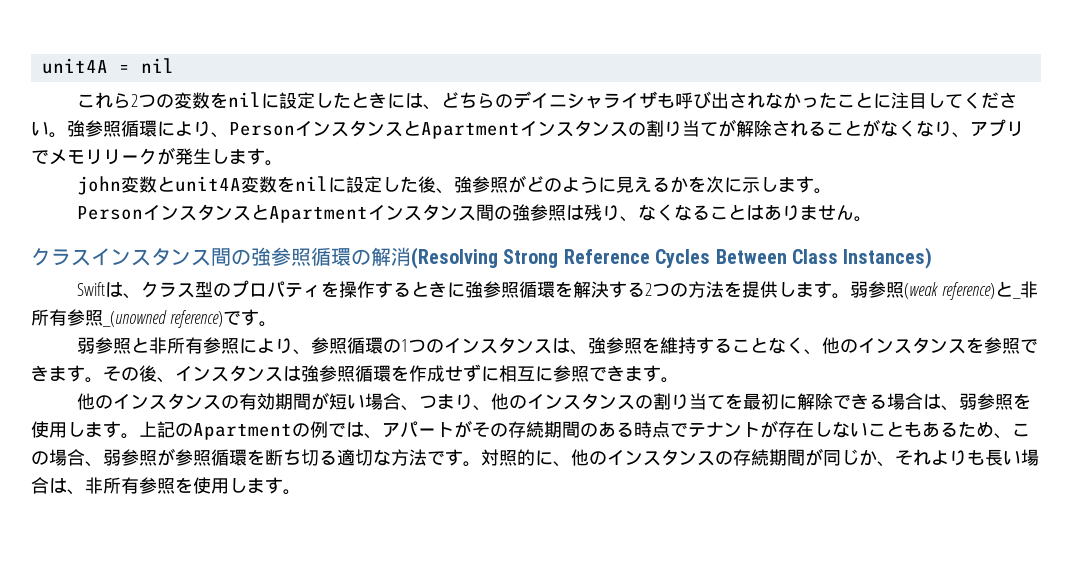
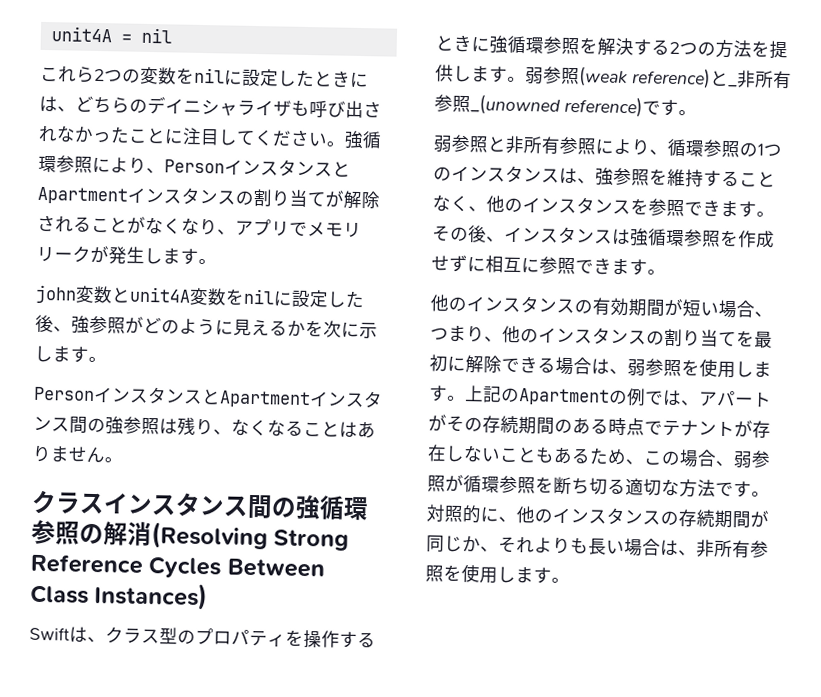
[85,120,157,137] 参照循環 -> [362,131,382,149] [38,155,93,173] 循環参照
[271,247,351,266] 参照循環 -> [319,495,369,521] [31,519,80,545] 循環参照
[482,281,555,298] 参照循環 -> [507,35,580,55] 循環参照
[310,337,383,354] 参照循環 -> [667,138,741,158] 循環参照
[319,365,391,382] 参照循環 -> [648,228,721,247] 循環参照
[175,449,247,466] 参照循環 -> [463,475,536,494] 循環参照

